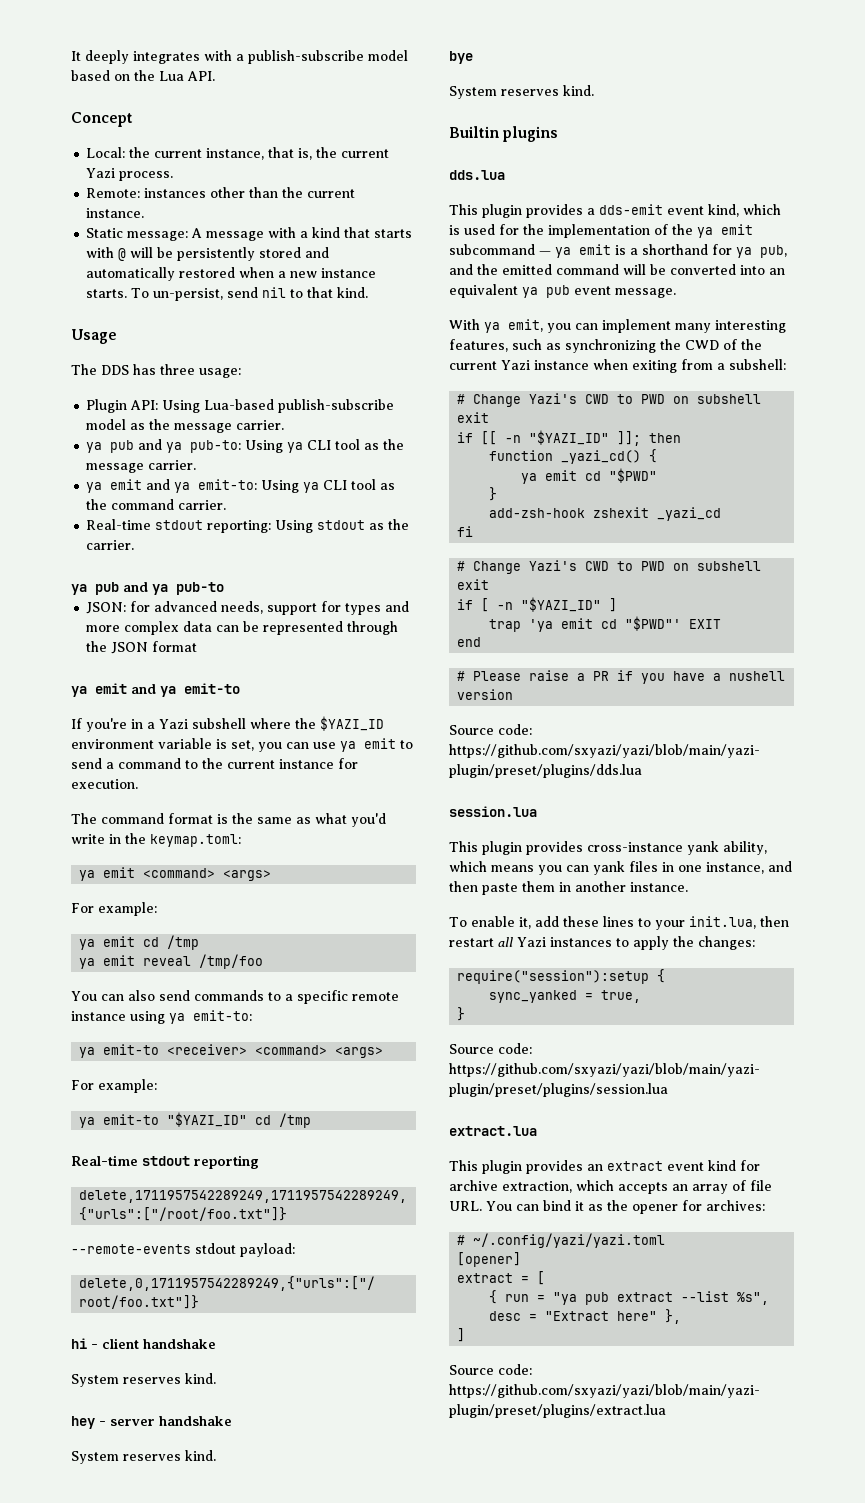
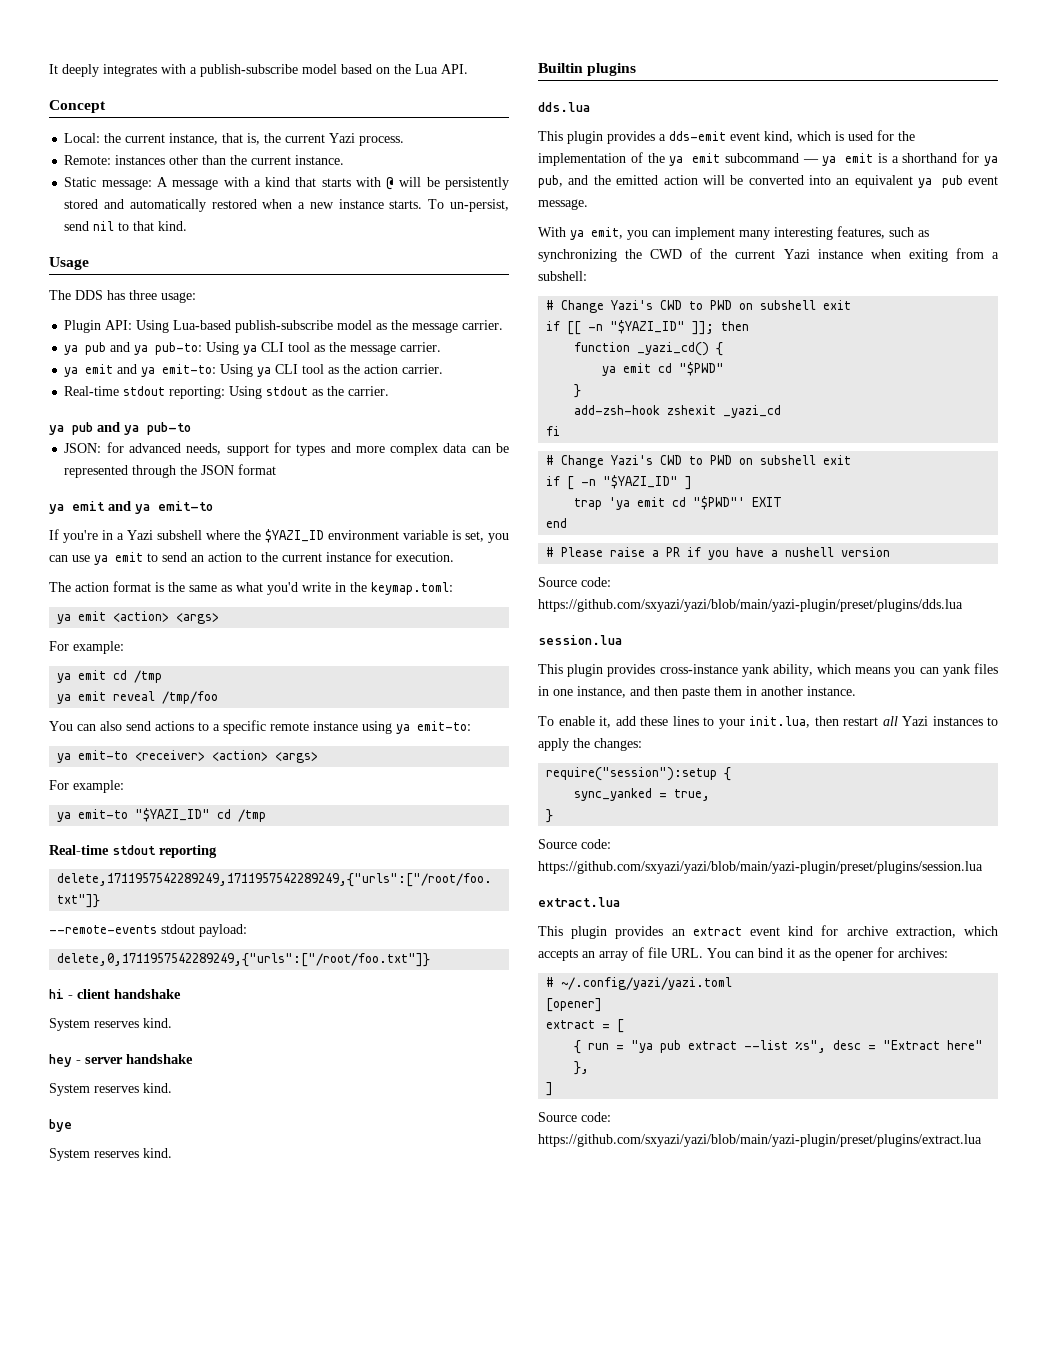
[111,499,175,510] command -> [364,364,399,374] action
[106,758,181,769] a command -> [191,552,242,562] an action
[101,813,164,824] command -> [75,582,109,592] action
[143,868,216,878] <command> -> [113,611,170,622] <action>
[194,990,264,1001] commands -> [155,721,194,731] actions
[255,1045,328,1055] <command> -> [212,750,269,761] <action>
[556,264,619,275] command -> [663,175,698,185] action

